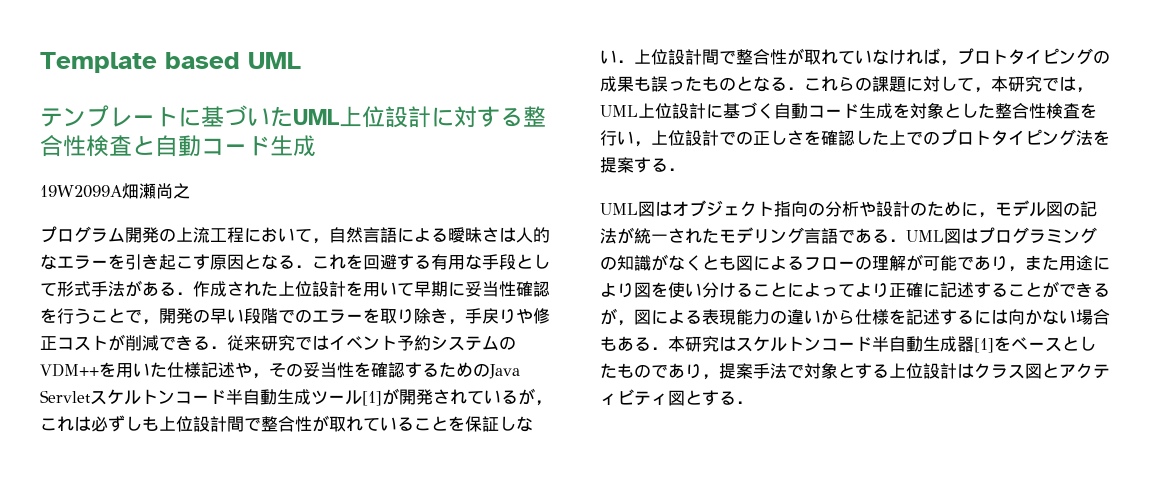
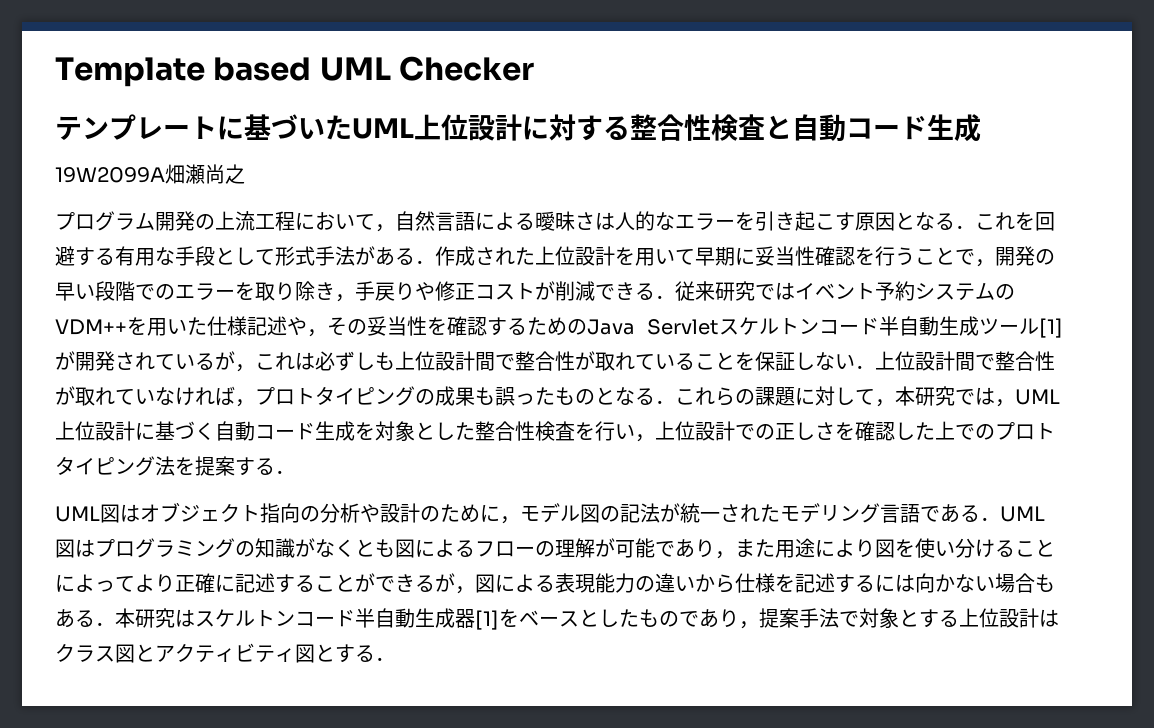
(301, 60) none -> [399,56,535,81] Checker

